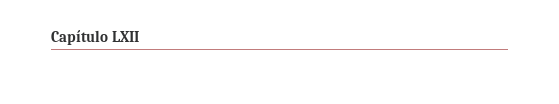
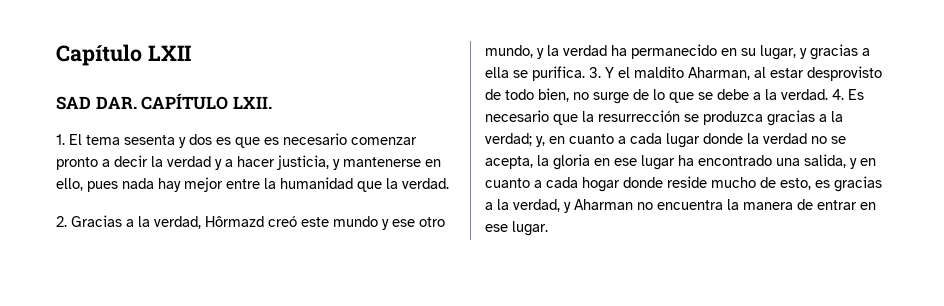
(139, 36) none -> [56,93,272,110] [56,133,417,148] [56,155,441,170] [56,177,449,192] [56,215,445,230] [485,44,870,60] [485,66,882,81] [485,88,864,104] [485,110,843,126] [485,133,846,148] [485,154,876,170] [485,176,882,192] [485,199,876,213] [485,221,548,236] // SAD DAR. CAPÍTULO LXII. // 1. El tema sesenta y dos es que es necesario comenzar pronto a decir la verdad y a hacer justicia, y mantenerse en ello, pues nada hay mejor entre la humanidad que la verdad. // 2. Gracias a la verdad, Hôrmazd creó este mundo y ese otro mundo, y la verdad ha permanecido en su lugar, y gracias a ella se purifica. 3. Y el maldito Aharman, al estar desprovisto de todo bien, no surge de lo que se debe a la verdad. 4. Es necesario que la resurrección se produzca gracias a la verdad; y, en cuanto a cada lugar donde la verdad no se acepta, la gloria en ese lugar ha encontrado una salida, y en cuanto a cada hogar donde reside mucho de esto, es gracias a la verdad, y Aharman no encuentra la manera de entrar en ese lugar.

